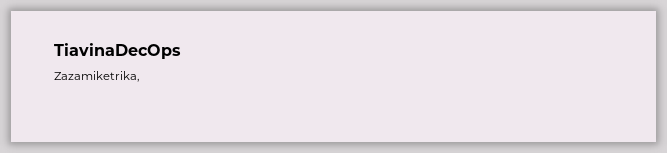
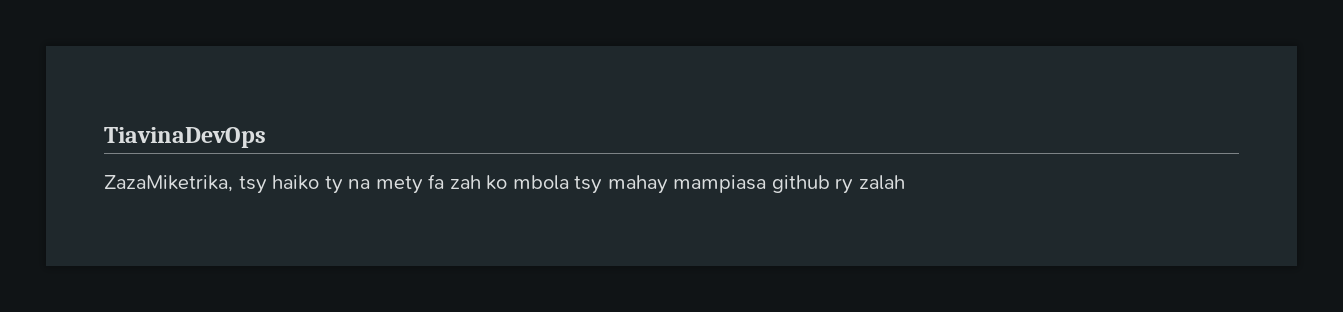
[54,43,181,59] [54,71,139,82] TiavinaDecOps // Zazamiketrika, -> [104,127,266,148] [104,174,906,194] TiavinaDevOps // ZazaMiketrika, tsy haiko ty na mety fa zah ko mbola tsy mahay mampiasa github ry zalah

